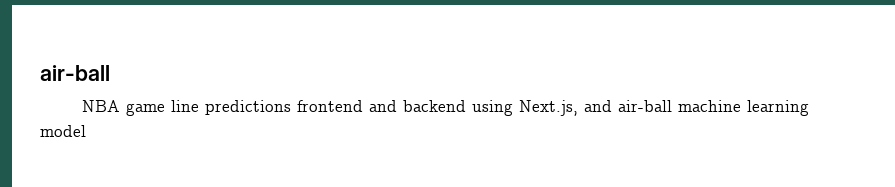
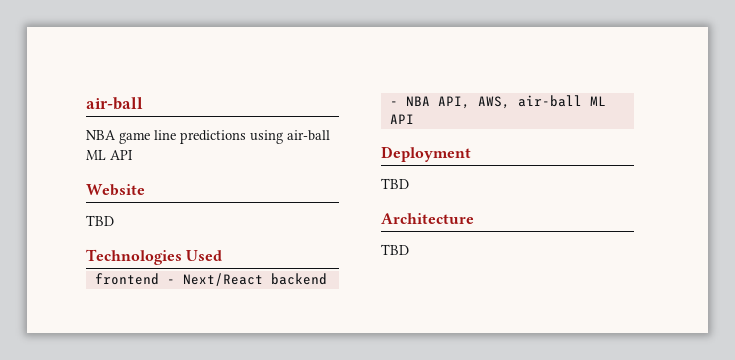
[296,100,809,116] [40,125,86,137] frontend and backend using Next.js, and air-ball machine learning model -> [250,130,330,144] [86,150,133,160] [86,184,145,196] [86,215,114,226] [86,249,223,265] [94,273,327,286] [389,95,606,109] [389,114,414,124] [381,146,471,162] [381,178,409,189] [381,213,474,224] [381,244,409,255] using air-ball ML API // Website // TBD // Technologies Used // frontend - Next/React backend - NBA API, AWS, air-ball ML API // Deployment // TBD // Architecture // TBD

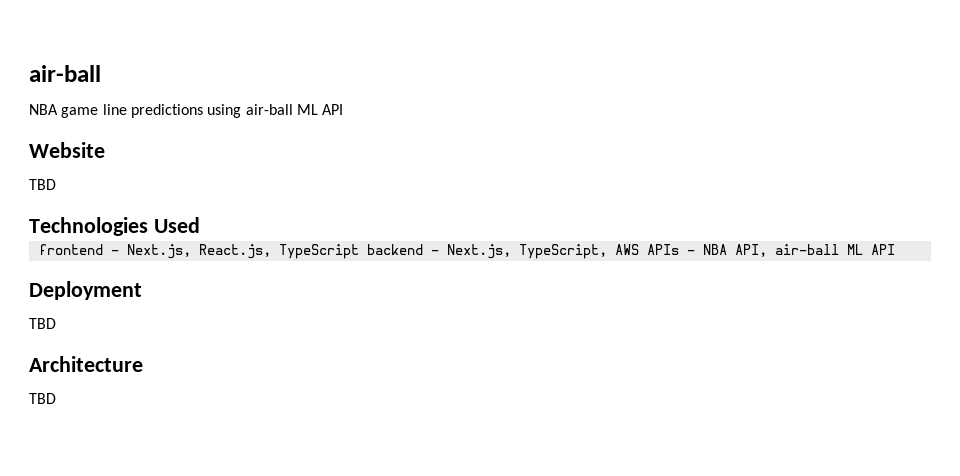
[182,273,327,286] Next/React backend -> [126,244,679,259] Next.js, React.js, TypeScript backend - Next.js, TypeScript, AWS APIs
[477,96,510,109] AWS, -> (767, 250) none

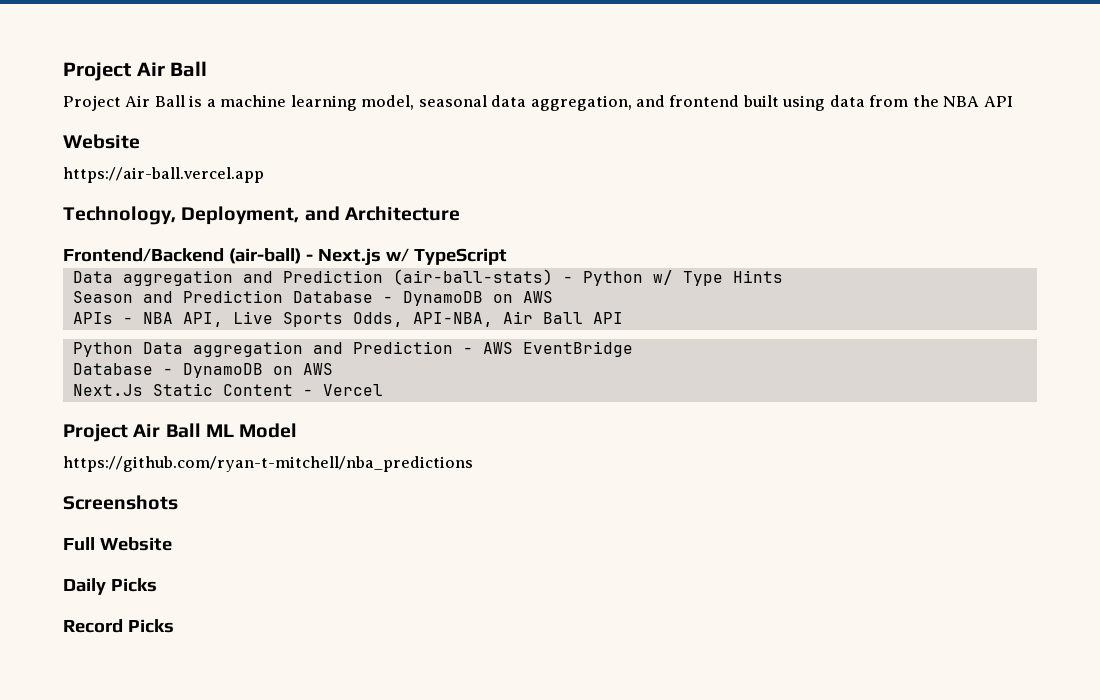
[29,65,101,82] [29,104,344,118] [29,142,105,158] [29,179,56,190] [29,217,200,236] [38,244,639,259] air-ball // NBA game line predictions using air-ball ML API // Website // TBD // Technologies Used // frontend - Next.js, React.js, TypeScript backend - Next.js, TypeScript, AWS -> [63,61,208,81] [63,95,1013,111] [63,134,140,149] [63,167,264,183] [63,206,460,225] [63,248,507,266] [72,269,783,286] [72,290,553,306] Project Air Ball // Project Air Ball is a machine learning model, seasonal data aggregation, and frontend built using data from the NBA API // Website // https://air-ball.vercel.app // Technology, Deployment, and Architecture // Frontend/Backend (air-ball) - Next.js w/ TypeScript // Data aggregation and Prediction (air-ball-stats) - Python w/ Type Hints // Season and Prediction Database - DynamoDB on AWS //
[774,244,895,255] [29,281,142,300] [29,318,56,329] [29,356,143,372] [29,393,56,404] air-ball ML API // Deployment // TBD // Architecture // TBD -> [232,311,623,327] [72,341,633,357] [72,363,333,378] [72,383,383,396] [63,423,298,442] [63,456,473,472] [63,495,178,510] [63,537,172,551] [63,578,157,595] [63,619,174,633] Live Sports Odds, API-NBA, Air Ball API // Python Data aggregation and Prediction - AWS EventBridge // Database - DynamoDB on AWS // Next.Js Static Content - Vercel // Project Air Ball ML Model // https://github.com/ryan-t-mitchell/nba_predictions // Screenshots // Full Website // Daily Picks // Record Picks

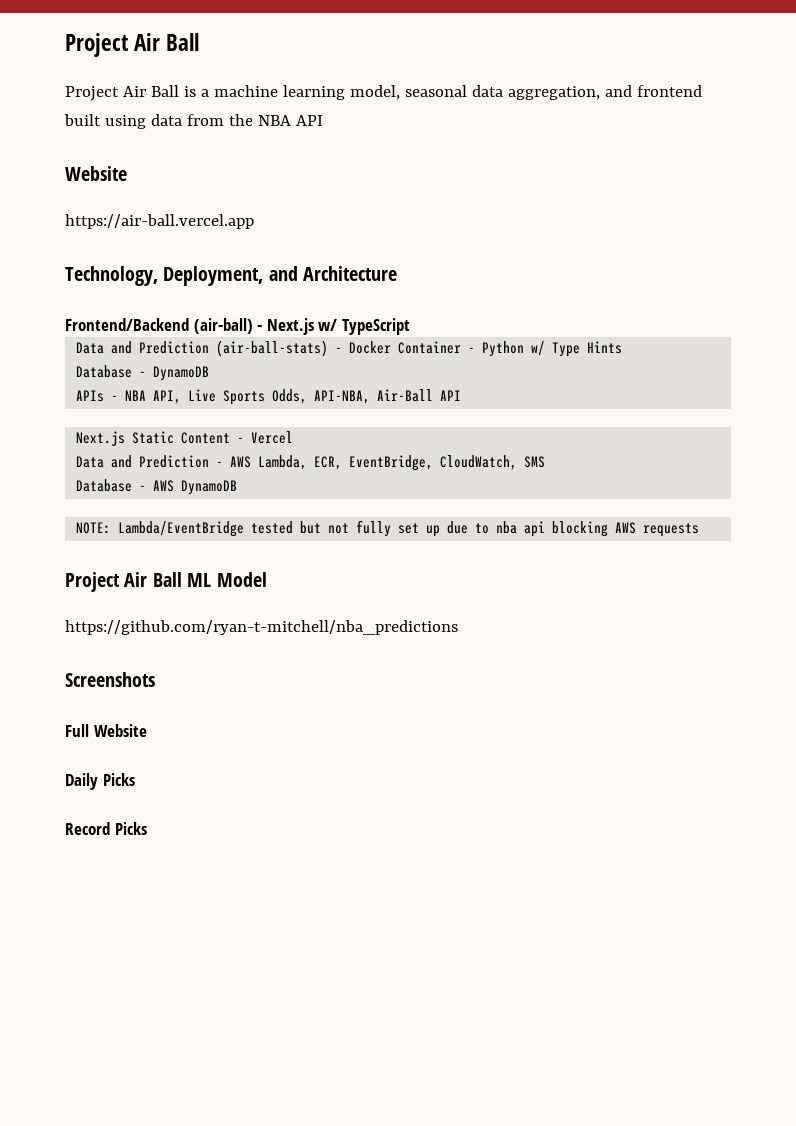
[122,270,233,286] aggregation -> (105, 348) none
(573, 279) none -> [349,341,476,354] Docker Container -
[72,290,553,306] Season and Prediction Database - DynamoDB on AWS -> [76,365,210,381] Database - DynamoDB
[502,311,623,324] [72,341,633,357] [72,363,333,378] [72,383,383,396] Air Ball API // Python Data aggregation and Prediction - AWS EventBridge // Database - DynamoDB on AWS // Next.Js Static Content - Vercel -> [377,389,462,402] [76,431,294,446] [76,455,546,471] [76,479,238,495] [76,520,700,537] Air-Ball API // Next.js Static Content - Vercel // Data and Prediction - AWS Lambda, ECR, EventBridge, CloudWatch, SMS // Database - AWS DynamoDB // NOTE: Lambda/EventBridge tested but not fully set up due to nba api blocking AWS requests

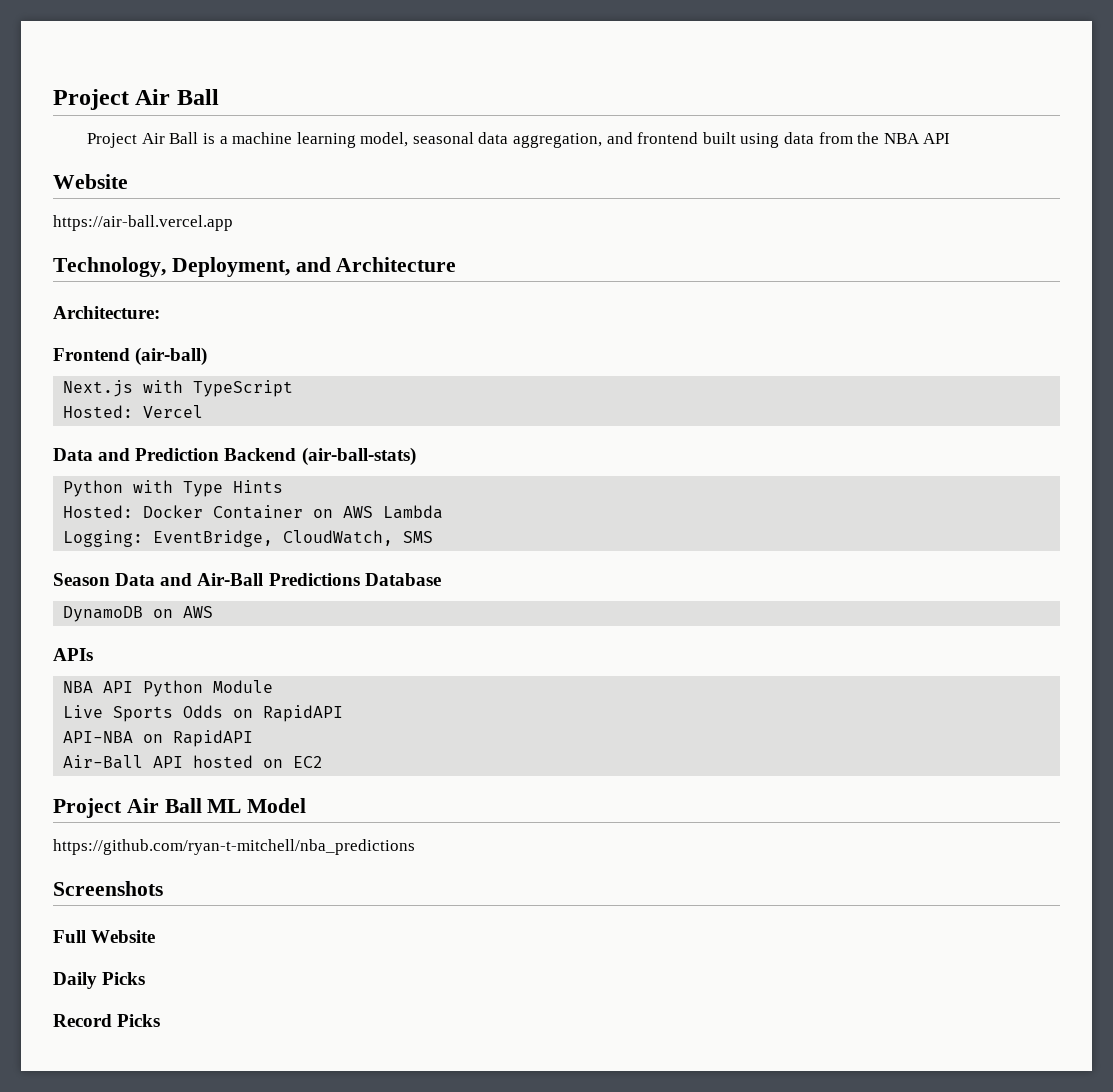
[65,318,189,331] Frontend/Backend -> [53,306,160,319] [53,348,130,361] Architecture: // Frontend
[257,318,410,335] [76,340,623,357] [76,365,210,381] [76,389,462,405] [76,431,294,446] [76,455,546,471] [76,479,238,495] [76,520,700,537] - Next.js w/ TypeScript // Data and Prediction (air-ball-stats) - Docker Container - Python w/ Type Hints // Database - DynamoDB // APIs - NBA API, Live Sports Odds, API-NBA, Air-Ball API // Next.js Static Content - Vercel // Data and Prediction - AWS Lambda, ECR, EventBridge, CloudWatch, SMS // Database - AWS DynamoDB // NOTE: Lambda/EventBridge tested but not fully set up due to nba api blocking AWS requests -> [63,380,294,397] [63,405,204,418] [53,447,416,466] [63,480,284,497] [63,505,444,519] [63,530,434,547] [53,573,441,586] [63,606,214,622] [53,648,93,661] [63,680,274,697] [63,705,344,722] [63,730,254,747] [63,755,324,769] // Next.js with TypeScript // Hosted: Vercel // Data and Prediction Backend (air-ball-stats) // Python with Type Hints // Hosted: Docker Container on AWS Lambda // Logging: EventBridge, CloudWatch, SMS // Season Data and Air-Ball Predictions Database // DynamoDB on AWS // APIs // NBA API Python Module // Live Sports Odds on RapidAPI // API-NBA on RapidAPI // Air-Ball API hosted on EC2

